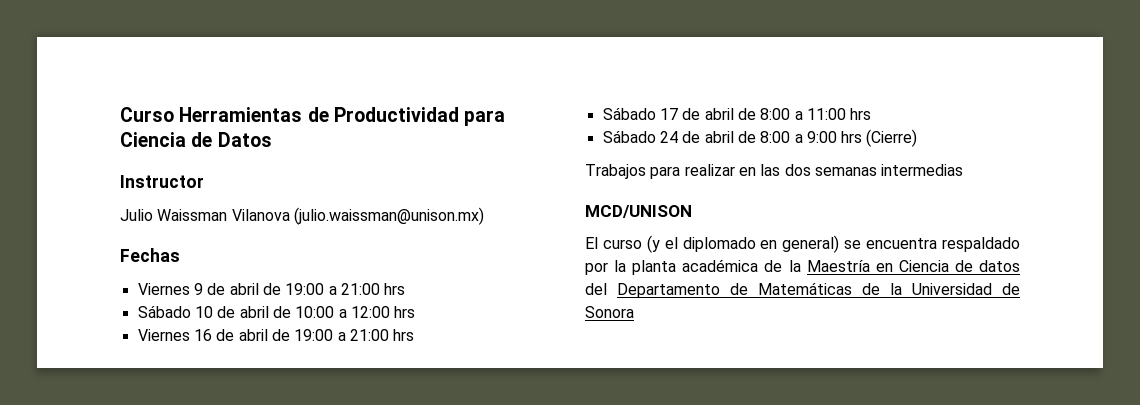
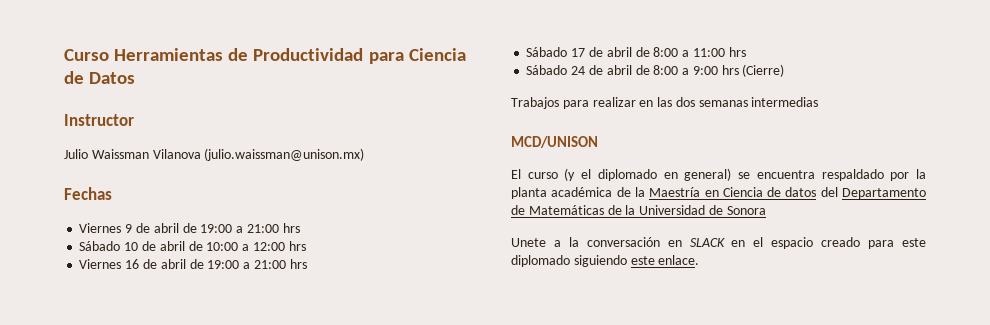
(634, 312) none -> [511,237,926,249] [511,255,700,267] // Unete a la conversación en SLACK en el espacio creado para este diplomado siguiendo este enlace.

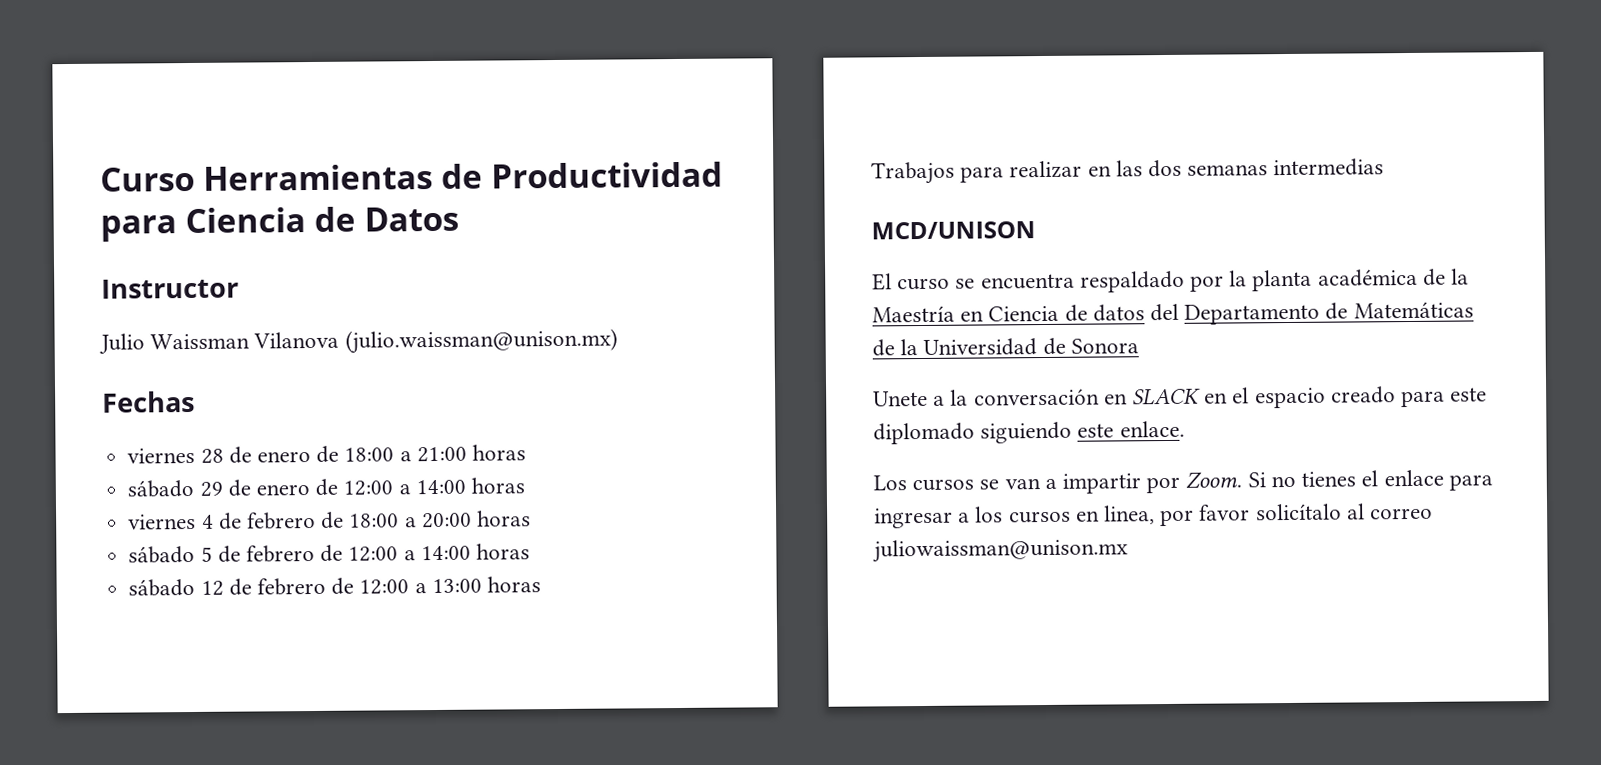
[79,223,300,233] [79,241,306,251] [79,259,307,269] [526,47,746,57] [526,64,785,77] Viernes 9 de abril de 19:00 a 21:00 hrs // Sábado 10 de abril de 10:00 a 12:00 hrs // Viernes 16 de abril de 19:00 a 21:00 hrs // Sábado 17 de abril de 8:00 a 11:00 hrs // Sábado 24 de abril de 8:00 a 9:00 hrs (Cierre) -> [127,444,526,464] [127,477,525,498] [128,510,531,530] [128,543,530,564] [128,576,541,597] viernes 28 de enero de 18:00 a 21:00 horas // sábado 29 de enero de 12:00 a 14:00 horas // viernes 4 de febrero de 18:00 a 20:00 horas // sábado 5 de febrero de 12:00 a 14:00 horas // sábado 12 de febrero de 12:00 a 13:00 horas
[564,168,732,181] (y el diplomado en general) -> (951, 284) none
(700, 260) none -> [873,469,1493,494] [874,503,1434,529] [872,538,1128,563] // Los cursos se van a impartir por Zoom. Si no tienes el enlace para ingresar a los cursos en linea, por favor solicítalo al correo juliowaissman@unison.mx

